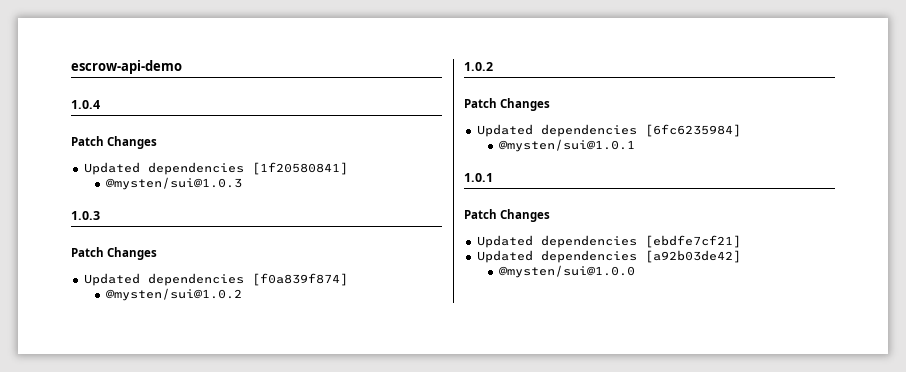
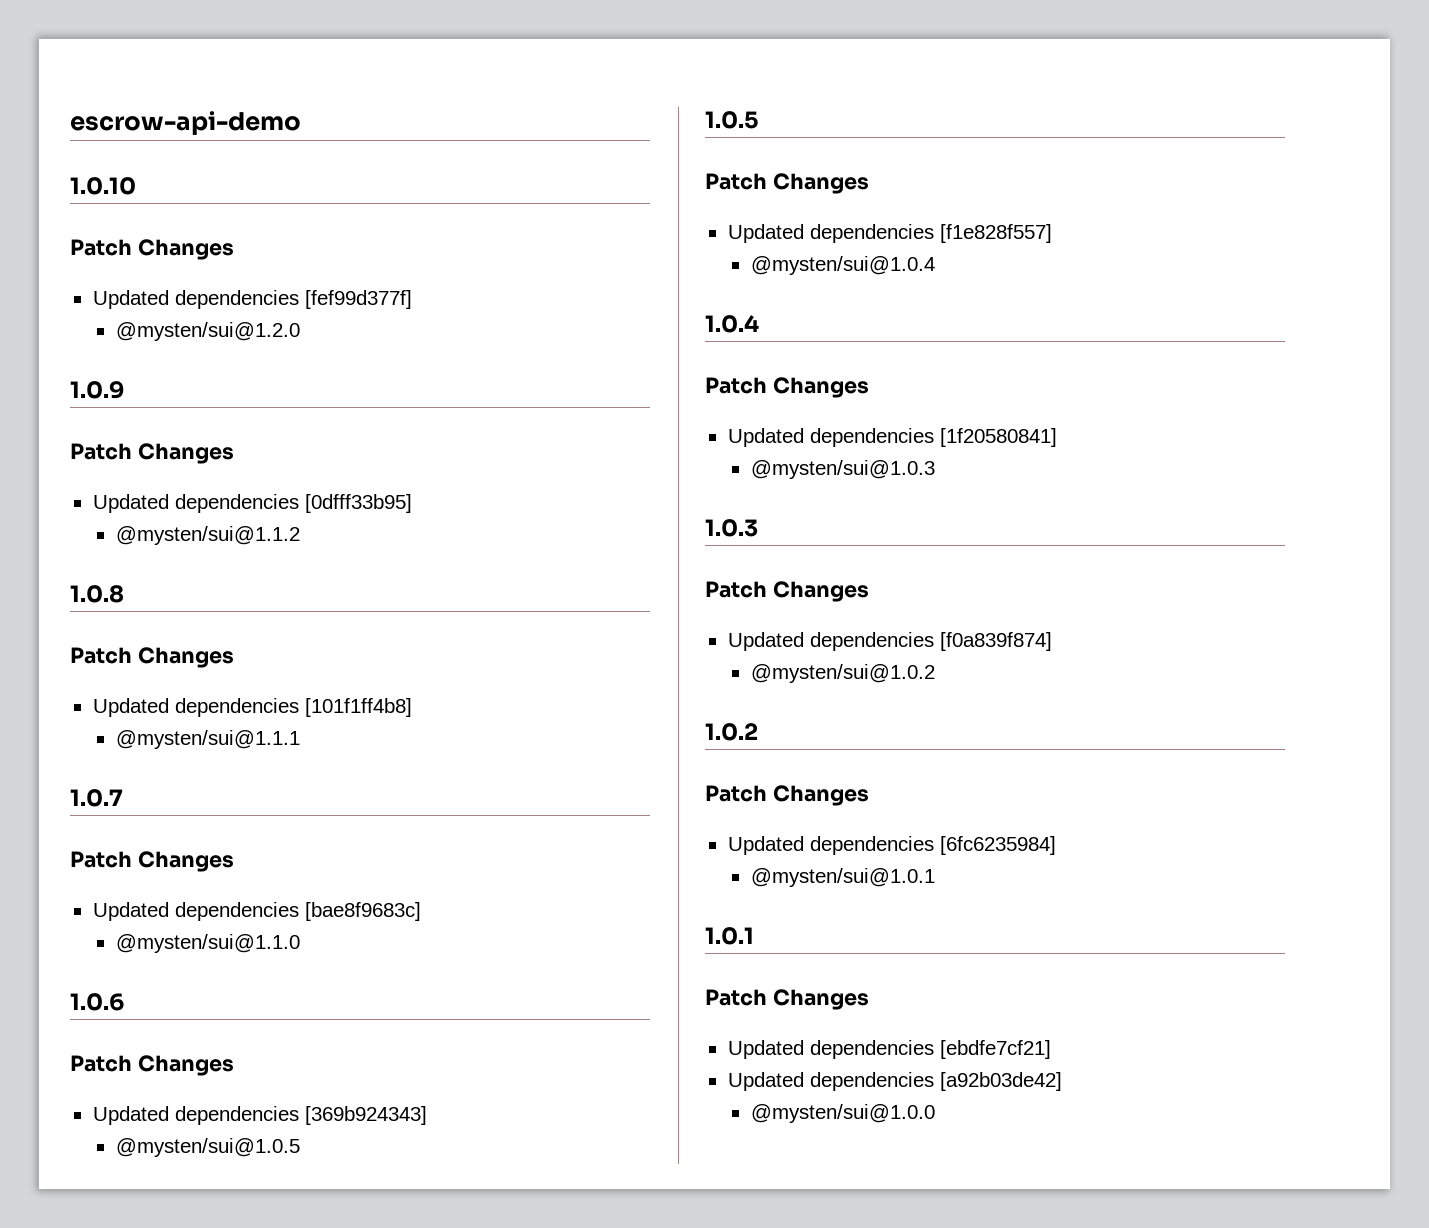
(182, 67) none -> [70,177,136,195] [70,239,234,260] [92,290,412,309] [115,322,300,341] [70,381,124,399] [70,443,234,464] [92,494,412,513] [115,526,300,545] [70,585,124,603] [70,647,234,668] [92,698,412,717] [115,730,300,749] [70,789,123,807] [70,851,234,872] [92,902,421,921] [115,934,300,953] [70,993,124,1011] [70,1055,234,1076] [92,1106,427,1125] [115,1138,300,1157] [705,111,758,129] [705,173,869,194] [727,224,1052,243] [750,256,935,275] // 1.0.10 // Patch Changes // Updated dependencies [fef99d377f] // @mysten/sui@1.2.0 // 1.0.9 // Patch Changes // Updated dependencies [0dfff33b95] // @mysten/sui@1.1.2 // 1.0.8 // Patch Changes // Updated dependencies [101f1ff4b8] // @mysten/sui@1.1.1 // 1.0.7 // Patch Changes // Updated dependencies [bae8f9683c] // @mysten/sui@1.1.0 // 1.0.6 // Patch Changes // Updated dependencies [369b924343] // @mysten/sui@1.0.5 // 1.0.5 // Patch Changes // Updated dependencies [f1e828f557] // @mysten/sui@1.0.4

